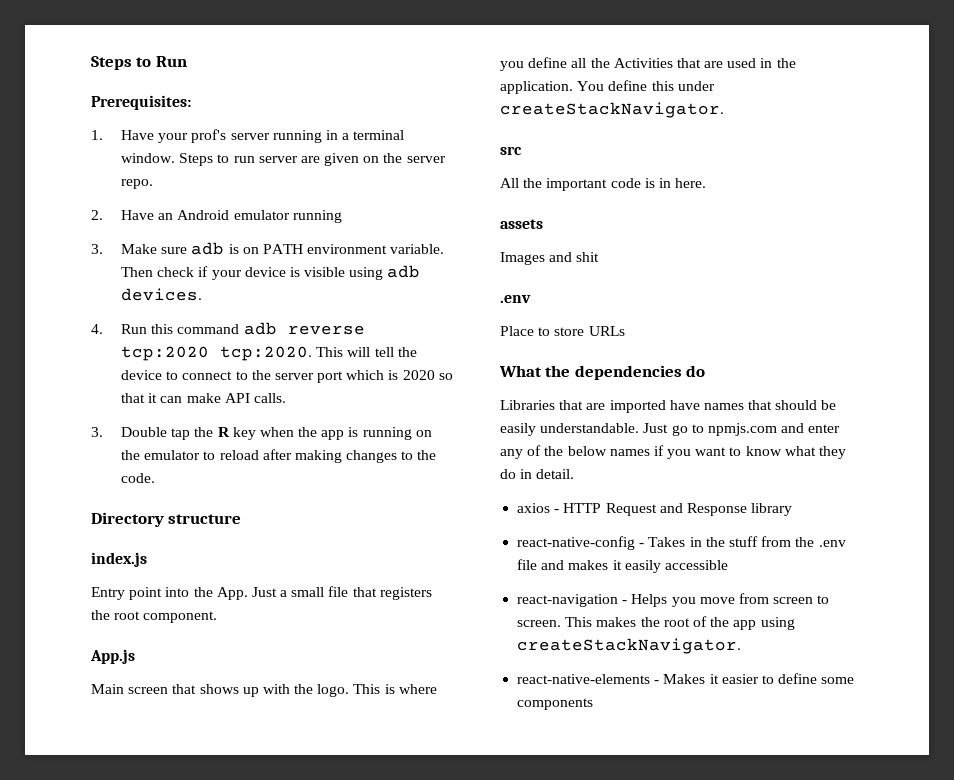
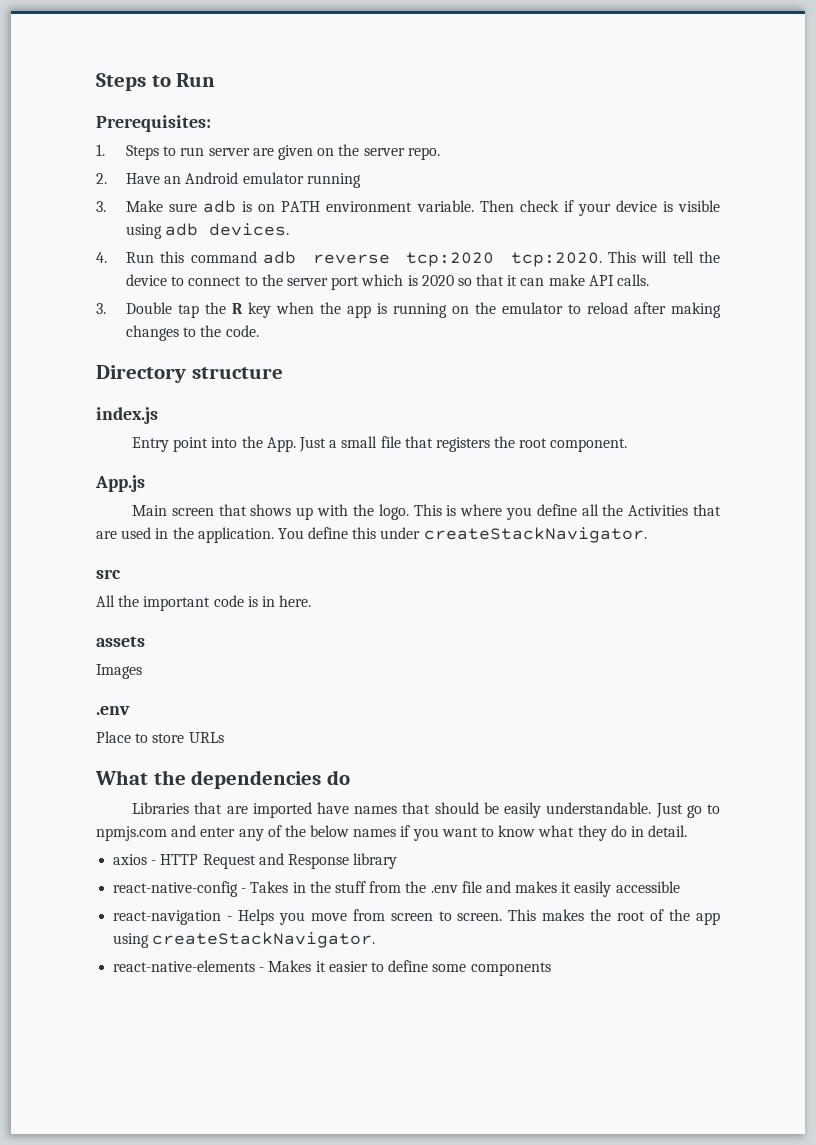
[120,129,405,143] [120,153,175,163] Have your prof's server running in a terminal window. -> (105, 150) none
[549,252,600,262] and shit -> (142, 671) none

